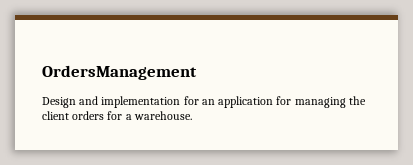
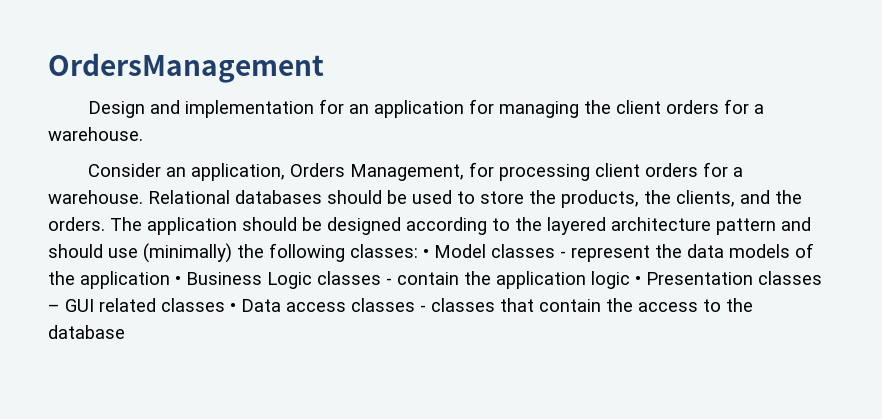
(192, 115) none -> [88,162,744,181] [48,190,802,208] [48,217,811,235] [48,243,814,263] [48,271,822,289] [48,298,753,312] [48,325,125,339] // Consider an application, Orders Management, for processing client orders for a warehouse. Relational databases should be used to store the products, the clients, and the orders. The application should be designed according to the layered architecture pattern and should use (minimally) the following classes: • Model classes - represent the data models of the application • Business Logic classes - contain the application logic • Presentation classes – GUI related classes • Data access classes - classes that contain the access to the database

